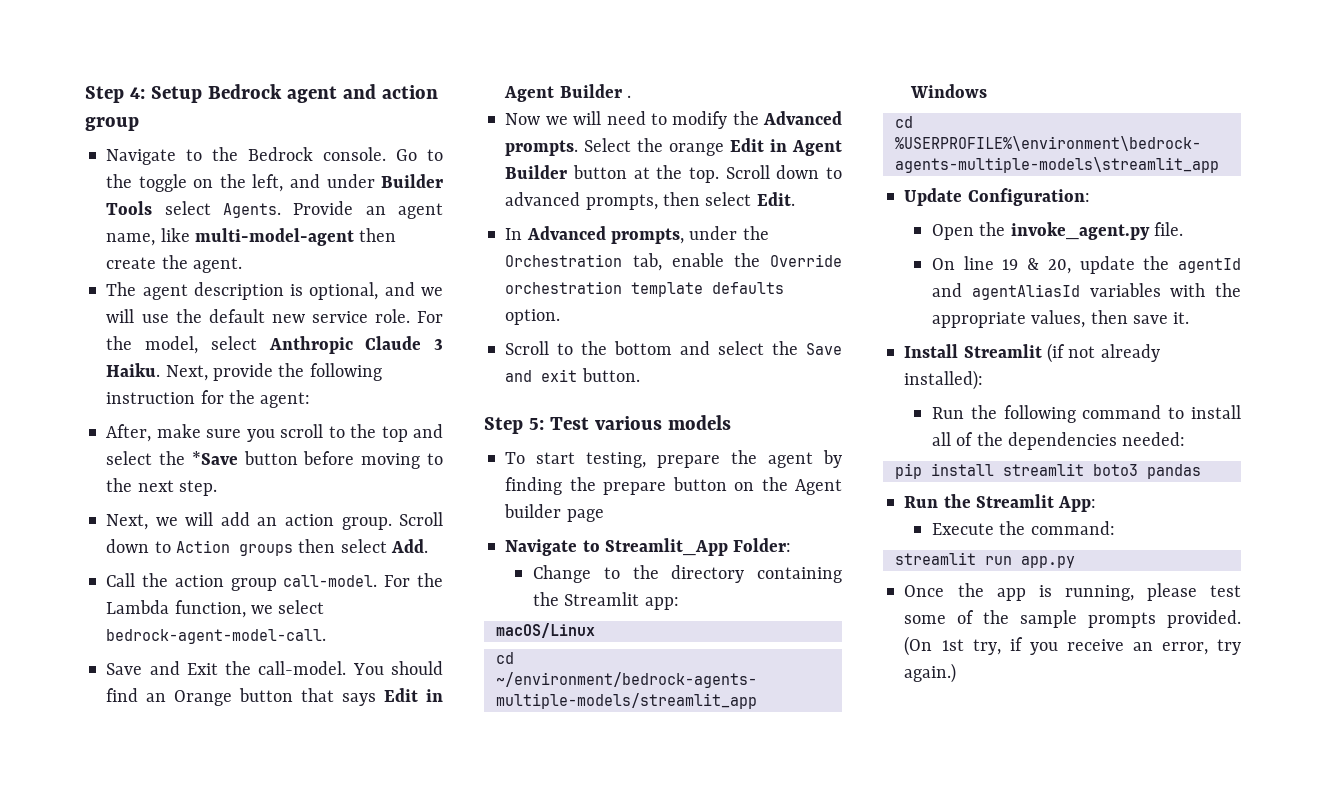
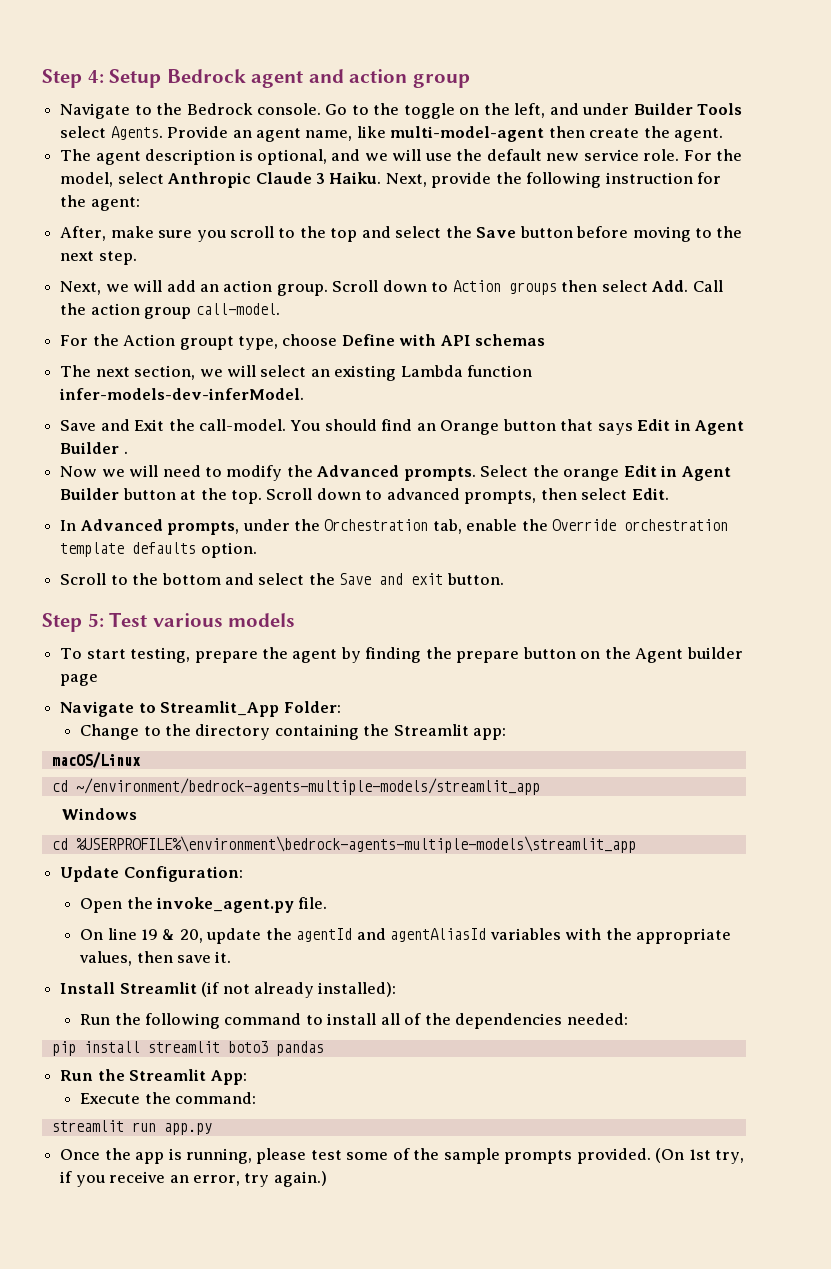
[191,451,238,465] *Save -> [476,227,517,238] Save
(428, 546) // -> (689, 286) none
[384,573,443,587] [106,600,325,618] [106,629,327,644] For the Lambda function, we select bedrock-agent-model-call. -> [60,334,546,350] [60,365,533,381] [59,388,305,400] // For the Action groupt type, choose Define with API schemas // The next section, we will select an existing Lambda function infer-models-dev-inferModel.

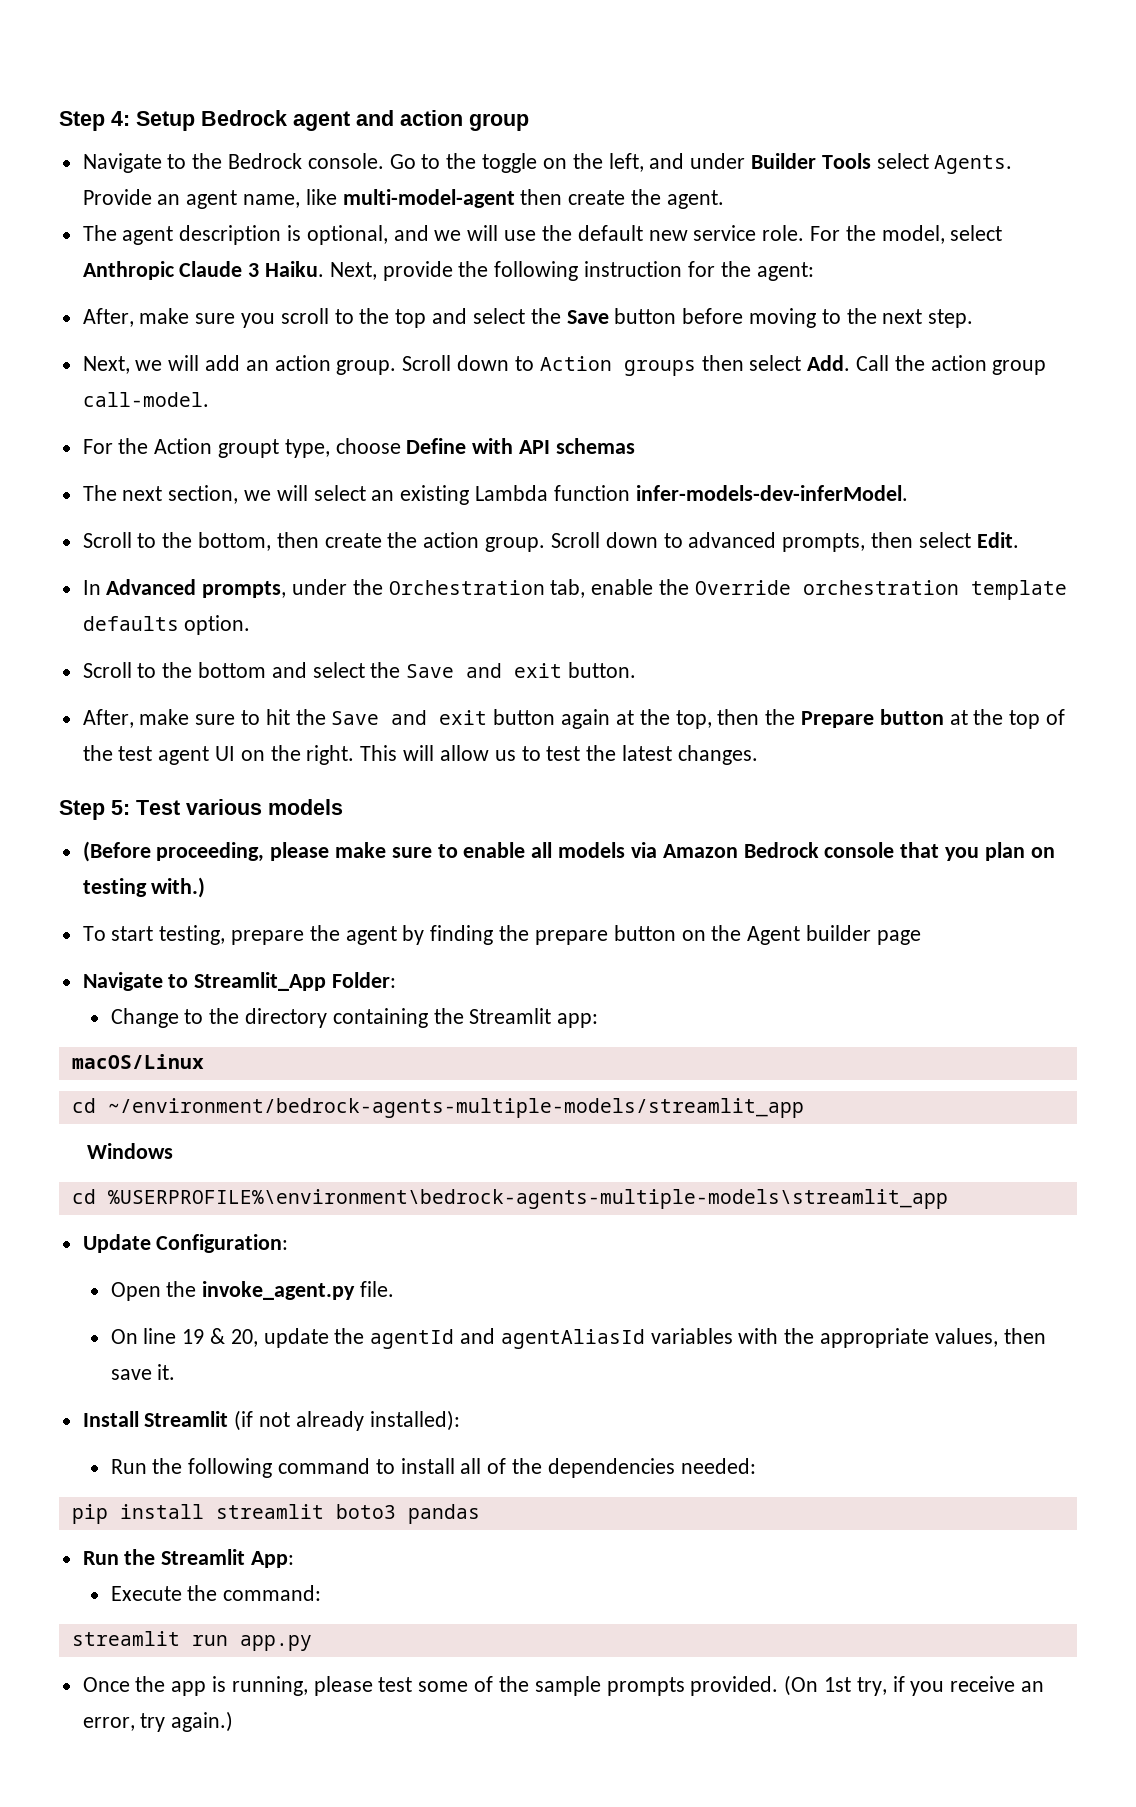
[60,419,744,435] [60,442,128,454] [60,465,731,481] [60,488,262,504] Save and Exit the call-model. You should find an Orange button that says Edit in Agent Builder . // Now we will need to modify the Advanced prompts. Select the orange Edit in Agent Builder button at the top. -> [82,532,546,552] Scroll to the bottom, then create the action group.
(504, 579) none -> [82,709,1065,729] [82,745,758,765] // After, make sure to hit the Save and exit button again at the top, then the Prepare button at the top of the test agent UI on the right. This will allow us to test the latest changes.
(296, 620) none -> [82,841,1055,862] [82,877,206,898] // (Before proceeding, please make sure to enable all models via Amazon Bedrock console that you plan on testing with.)

